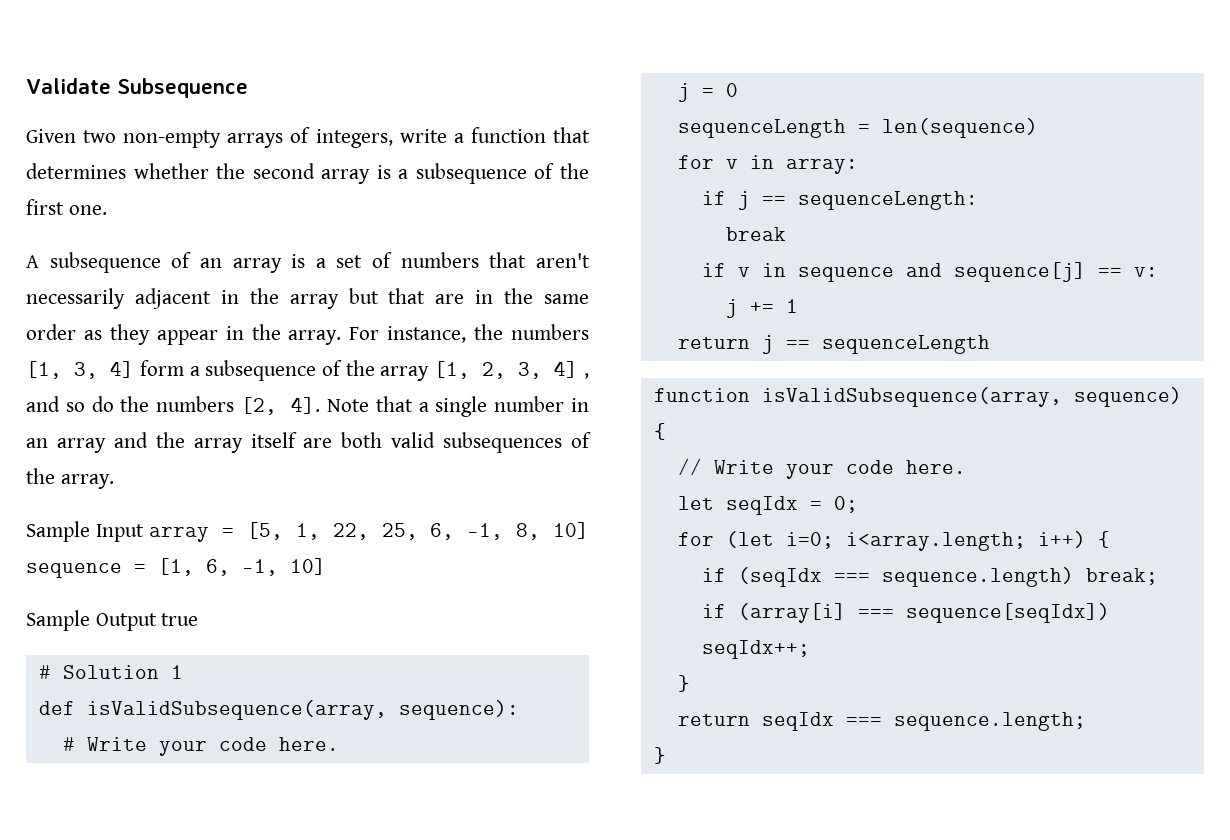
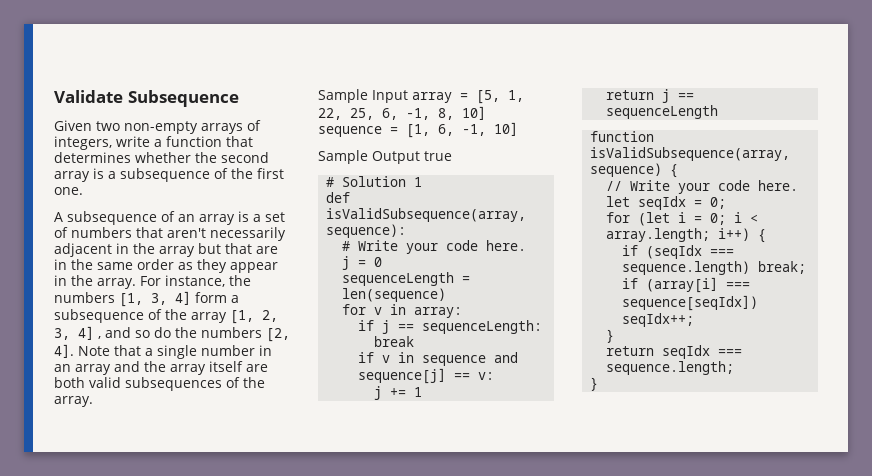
[785,532,1026,551] i=0; i<array.length; -> [678,212,759,225] [606,228,711,242] i = 0; i < array.length;

